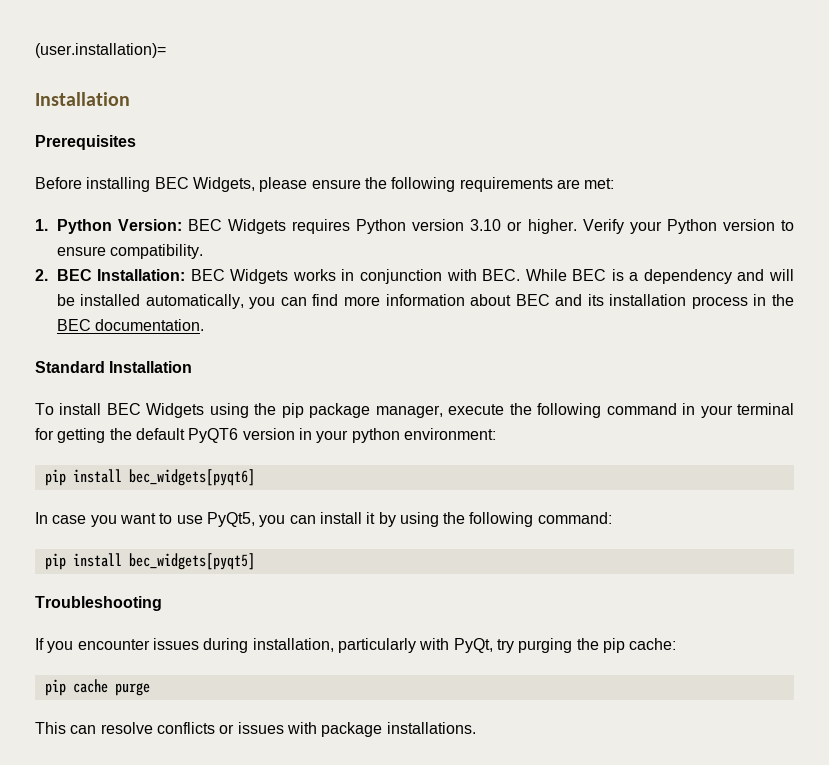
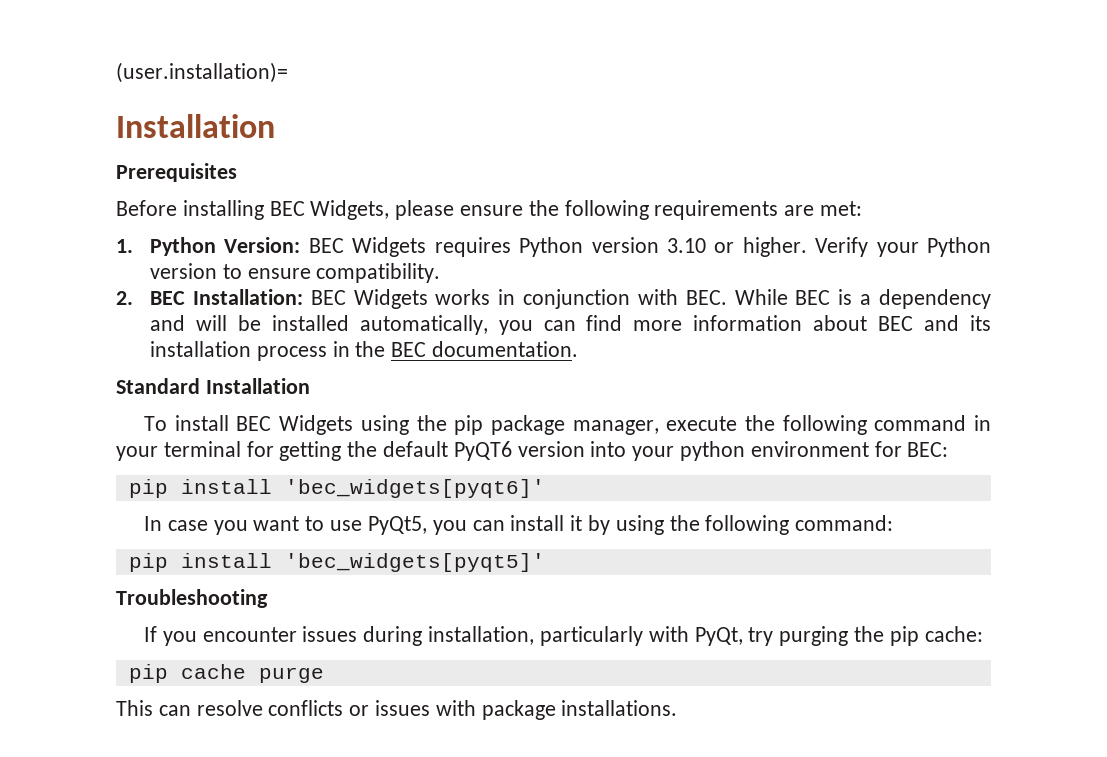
[298,428,312,440] in -> [590,441,627,457] into
[403,428,496,440] [44,469,255,486] environment: // pip install bec_widgets[pyqt6] -> [750,441,949,457] [128,479,545,498] environment for BEC: // pip install 'bec_widgets[pyqt6]'
[128,553,255,570] bec_widgets[pyqt5] -> [284,553,545,572] 'bec_widgets[pyqt5]'

